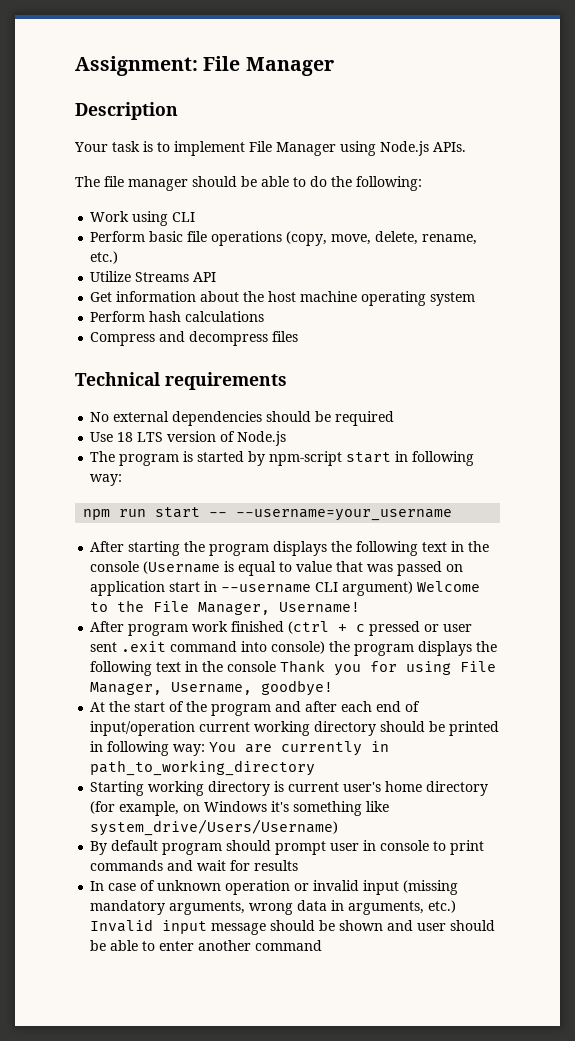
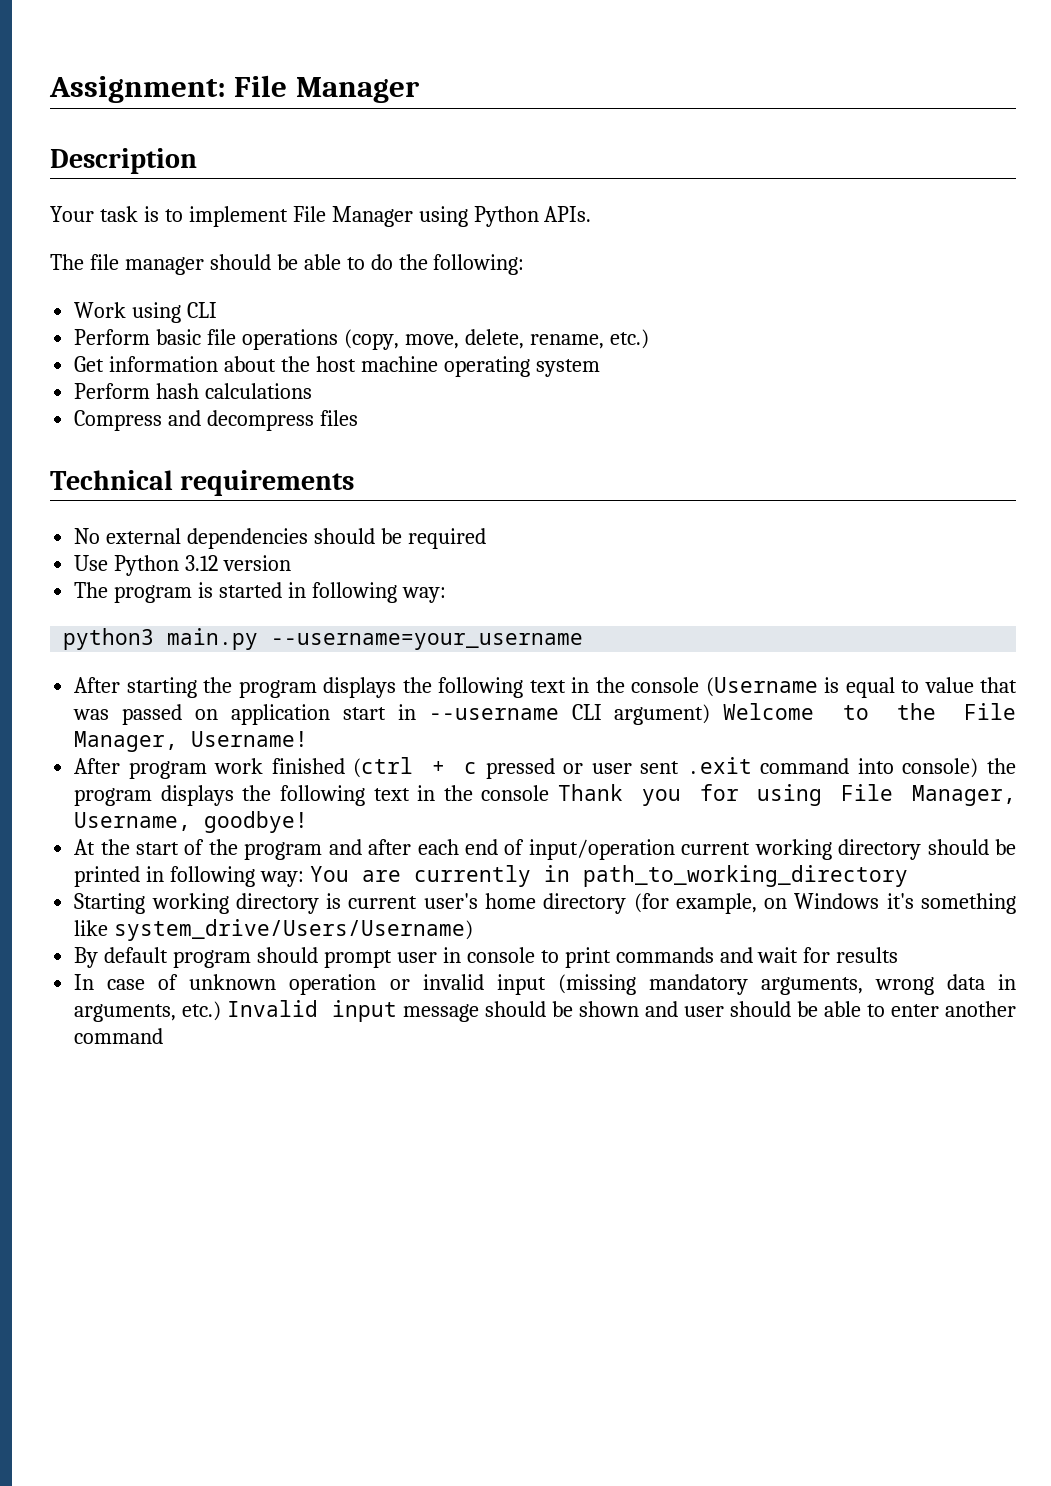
[380,141,429,156] Node.js -> [473,206,539,227] Python
[90,271,217,282] // Utilize Streams API -> (649, 339) none
[117,432,164,442] 18 LTS -> [114,555,219,576] Python 3.12
[220,431,287,446] of Node.js -> (292, 563) none
[248,451,392,466] by npm-script start -> (283, 590) none
[83,507,228,520] npm run start -- -> [63,628,259,650] python3 main.py

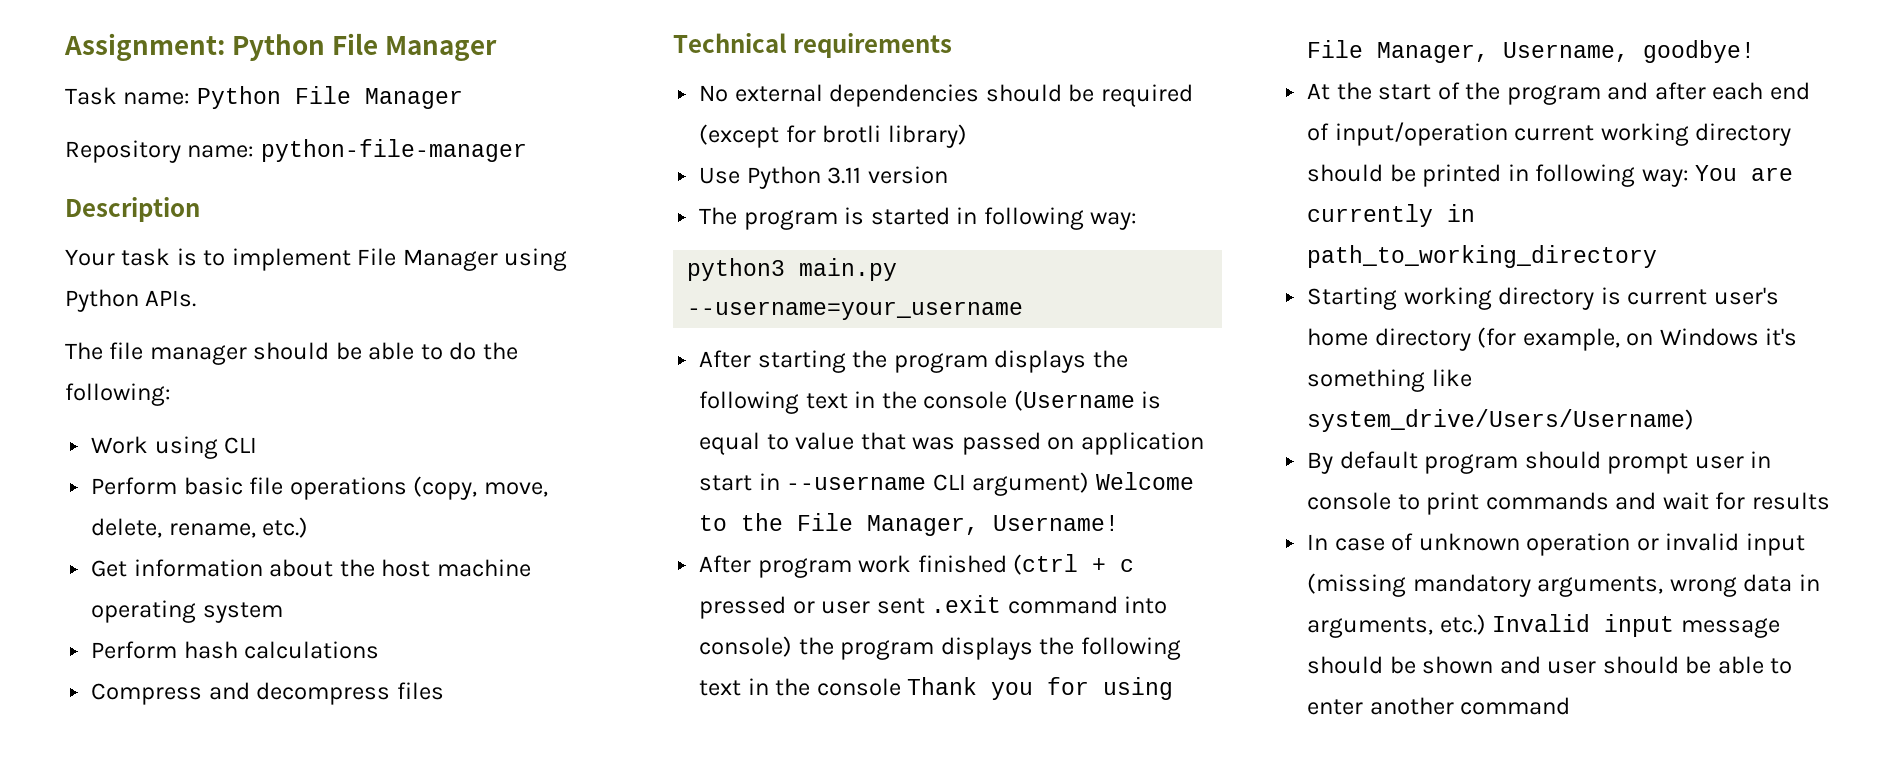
[234,75,420,103] File Manager -> [232,33,498,61] [65,86,463,109] [65,139,527,163] Python File Manager // Task name: Python File Manager // Repository name: python-file-manager
(486, 538) none -> [699,124,967,148] (except for brotli library)
[185,555,219,571] 3.12 -> [827,167,862,184] 3.11

